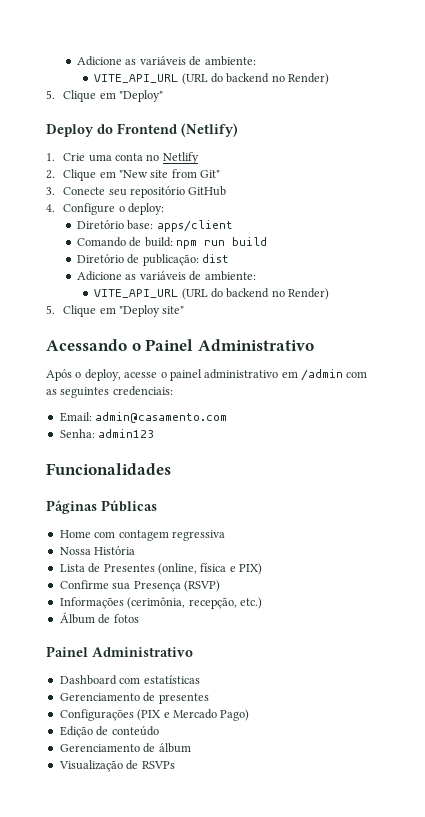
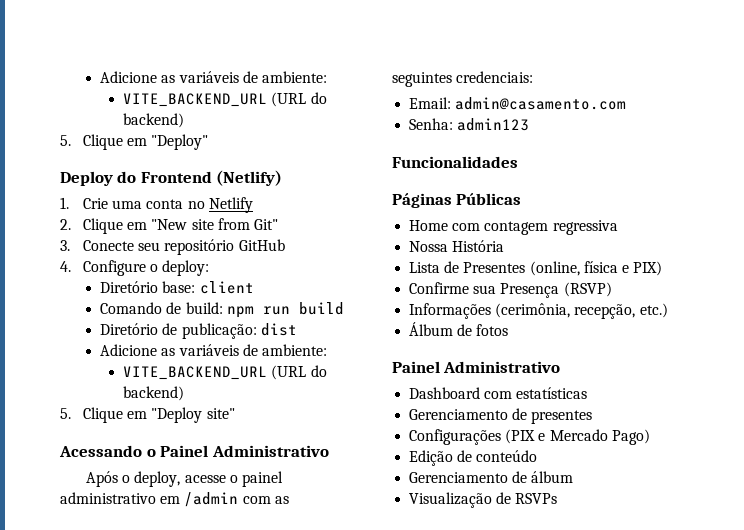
[77,56,256,66] [94,73,330,85] Adicione as variáveis de ambiente: // VITE_API_URL (URL do backend no Render) -> [100,71,327,83] [123,92,327,107] [123,113,185,128] Adicione as variáveis de ambiente: // VITE_BACKEND_URL (URL do backend)
[156,220,233,232] apps/client -> [199,281,254,294] client
[94,288,330,300] VITE_API_URL (URL do backend no Render) -> [123,365,327,380] [123,386,185,401] VITE_BACKEND_URL (URL do backend)

